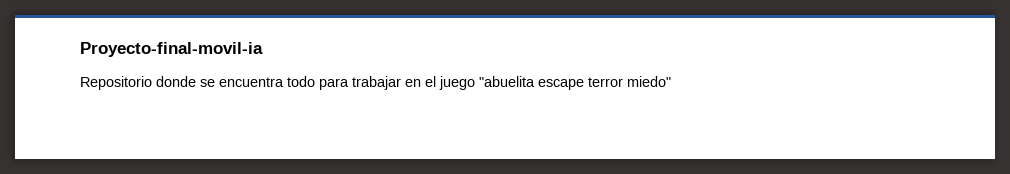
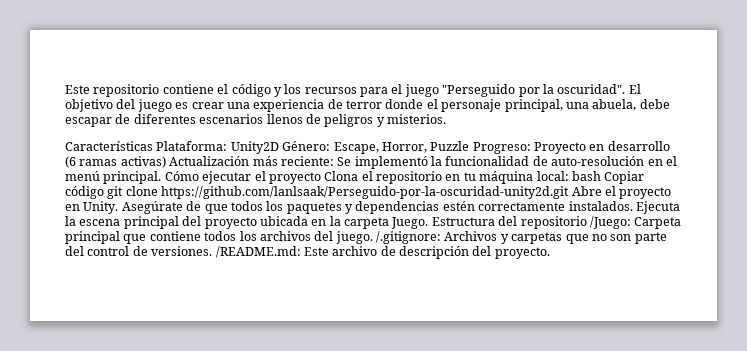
[80,42,263,57] [80,76,671,90] Proyecto-final-movil-ia // Repositorio donde se encuentra todo para trabajar en el juego "abuelita escape terror miedo" -> [65,84,641,97] [65,99,670,112] [65,114,446,127] [65,141,670,154] [65,156,677,169] [65,171,645,184] [65,186,672,199] [65,201,680,214] [65,216,682,229] [65,231,667,244] [65,246,550,259] Este repositorio contiene el código y los recursos para el juego "Perseguido por la oscuridad". El objetivo del juego es crear una experiencia de terror donde el personaje principal, una abuela, debe escapar de diferentes escenarios llenos de peligros y misterios. // Características Plataforma: Unity2D Género: Escape, Horror, Puzzle Progreso: Proyecto en desarrollo (6 ramas activas) Actualización más reciente: Se implementó la funcionalidad de auto-resolución en el menú principal. Cómo ejecutar el proyecto Clona el repositorio en tu máquina local: bash Copiar código git clone https://github.com/lanlsaak/Perseguido-por-la-oscuridad-unity2d.git Abre el proyecto en Unity. Asegúrate de que todos los paquetes y dependencias estén correctamente instalados. Ejecuta la escena principal del proyecto ubicada en la carpeta Juego. Estructura del repositorio /Juego: Carpeta principal que contiene todos los archivos del juego. /.gitignore: Archivos y carpetas que no son parte del control de versiones. /README.md: Este archivo de descripción del proyecto.

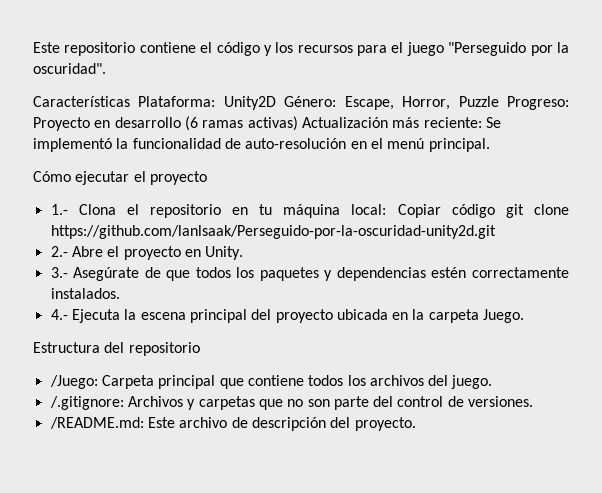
[628,84,641,94] [65,99,670,112] [65,114,446,127] El objetivo del juego es crear una experiencia de terror donde el personaje principal, una abuela, debe escapar de diferentes escenarios llenos de peligros y misterios. -> (106, 68) none
(162, 177) none -> (490, 145) //
(321, 178) none -> [50,204,68,215] // 1.-
[571,171,601,181] bash -> (387, 209) none
(570, 192) none -> [50,246,68,257] // 2.-
(119, 207) none -> [50,267,68,278] // 3.-
(633, 206) none -> [50,309,68,320] // 4.-
(429, 223) none -> (525, 316) //
(587, 222) none -> (200, 349) //
(373, 237) none -> (493, 382) //
(213, 251) none -> (534, 401) //

